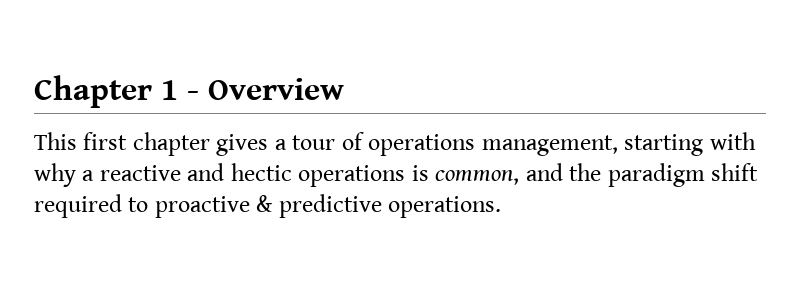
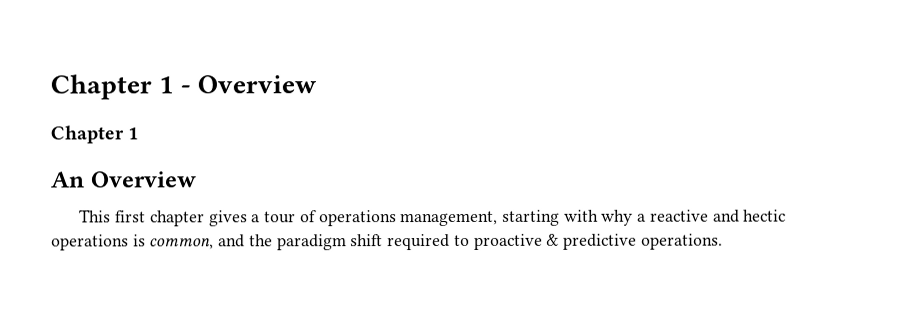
(344, 89) none -> [50,125,139,144] [51,171,197,188] // Chapter 1 // An Overview

